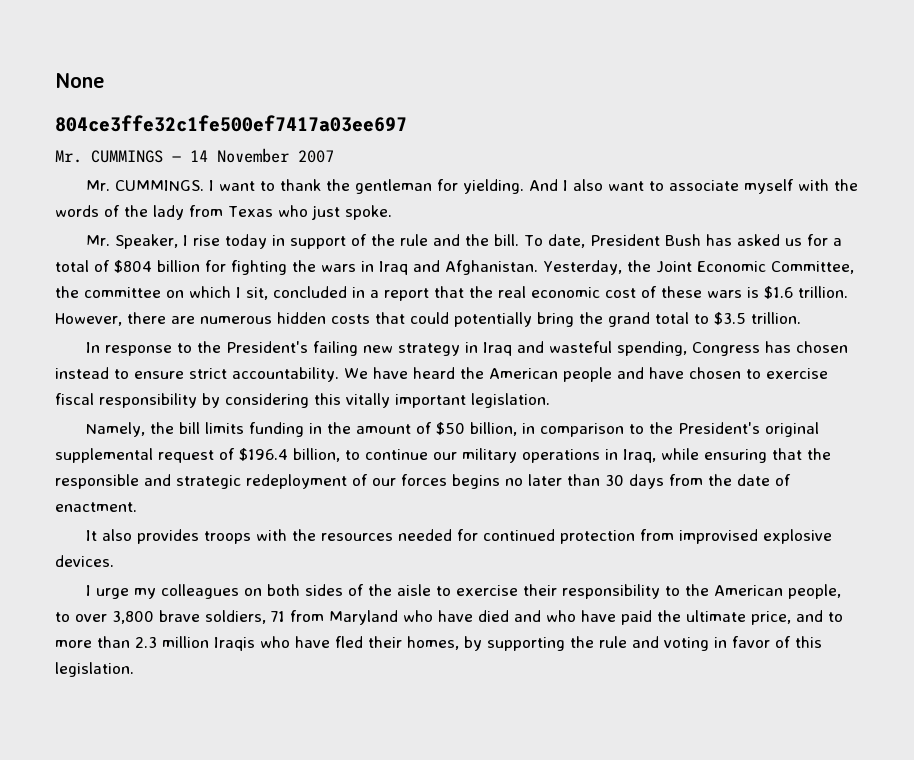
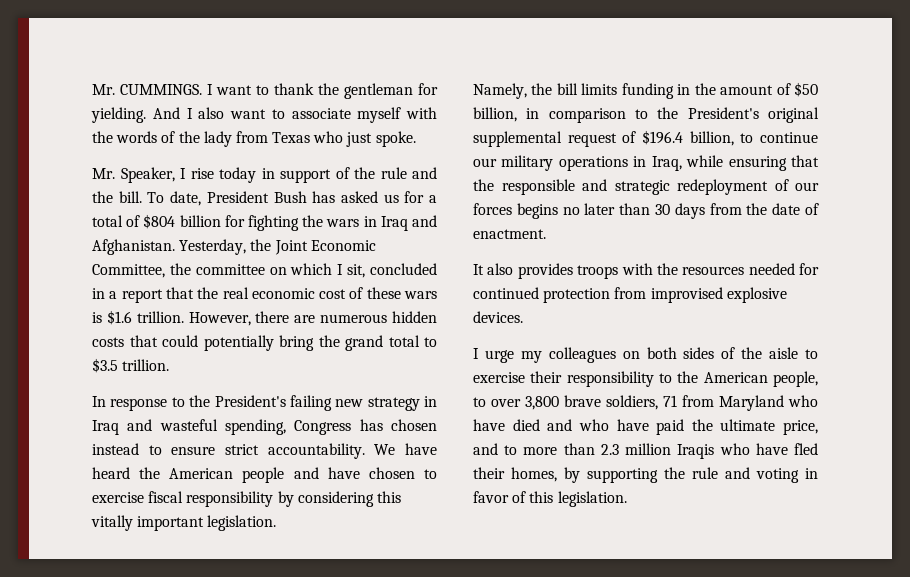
[55,73,105,88] [55,115,407,132] [55,148,334,163] None // 804ce3ffe32c1fe500ef7417a03ee697 // Mr. CUMMINGS — 14 November 2007 // -> (92, 89) none

